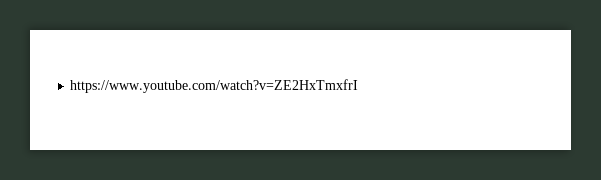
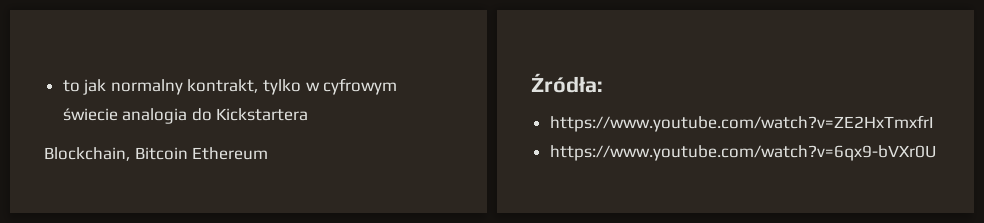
(70, 86) none -> [62,78,398,95] [62,108,309,124] [44,147,269,161] [531,73,603,93] to jak normalny kontrakt, tylko w cyfrowym świecie analogia do Kickstartera // Blockchain, Bitcoin Ethereum // Źródła: //
(359, 86) none -> [549,145,936,161] // https://www.youtube.com/watch?v=6qx9-bVXr0U

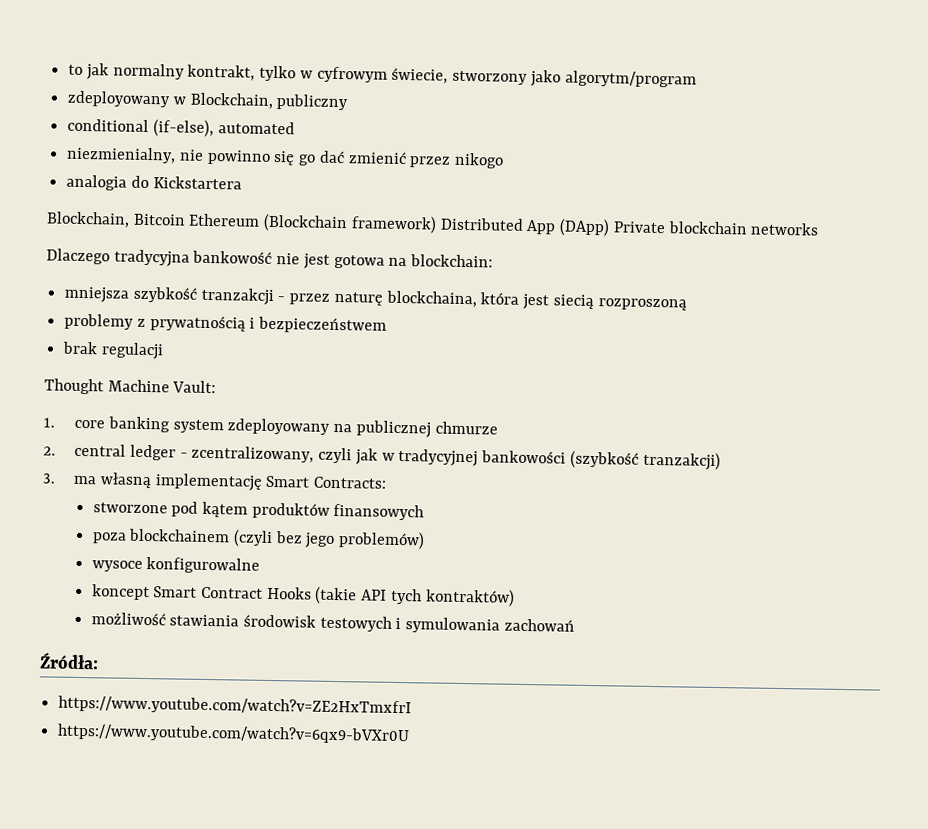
[62,108,118,121] świecie -> [391,67,697,88] [67,90,350,111] [67,118,295,138] [66,146,505,169] świecie, stworzony jako algorytm/program // zdeployowany w Blockchain, publiczny // conditional (if-else), automated // niezmienialny, nie powinno się go dać zmienić przez nikogo //
(269, 153) none -> [263,213,820,237] [46,248,494,269] [64,286,687,311] [64,313,388,334] [62,341,164,360] [44,378,217,395] [43,416,498,438] [43,443,721,471] [42,472,387,491] [92,501,425,521] [91,528,426,550] [91,557,261,574] [91,584,515,607] [90,612,575,634] (Blockchain framework) Distributed App (DApp) Private blockchain networks // Dlaczego tradycyjna bankowość nie jest gotowa na blockchain: // mniejsza szybkość tranzakcji - przez naturę blockchaina, która jest siecią rozproszoną // problemy z prywatnością i bezpieczeństwem // brak regulacji // Thought Machine Vault: // 1. core banking system zdeployowany na publicznej chmurze // 2. central ledger - zcentralizowany, czyli jak w tradycyjnej bankowości (szybkość tranzakcji) // 3. ma własną implementację Smart Contracts: // stworzone pod kątem produktów finansowych // poza blockchainem (czyli bez jego problemów) // wysoce konfigurowalne // koncept Smart Contract Hooks (takie API tych kontraktów) // możliwość stawiania środowisk testowych i symulowania zachowań

